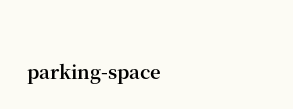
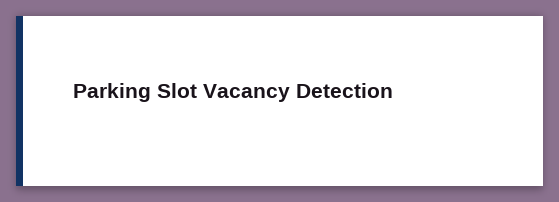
[27,63,161,84] parking-space -> [73,83,393,102] Parking Slot Vacancy Detection

